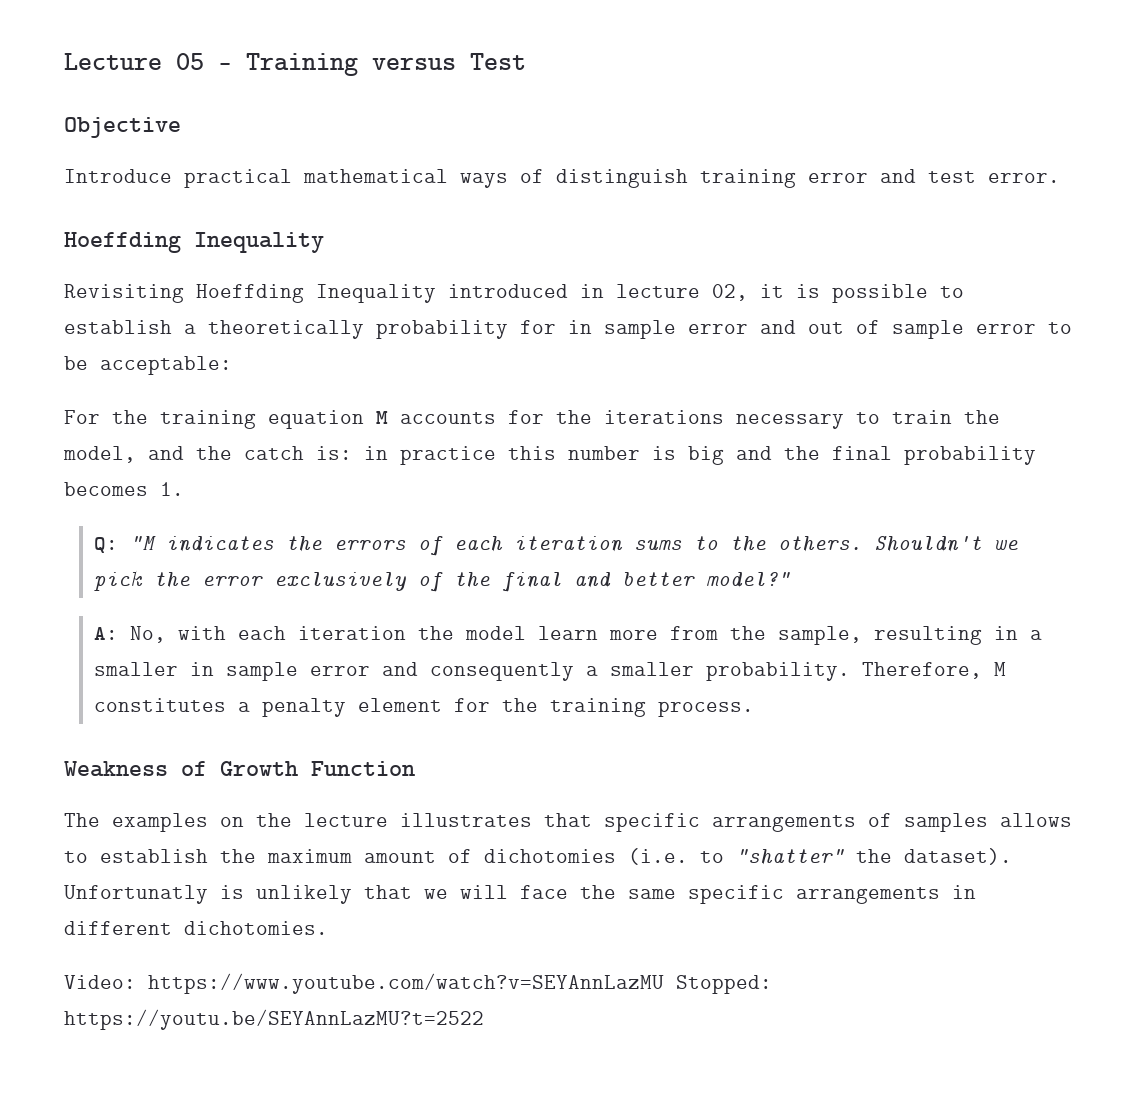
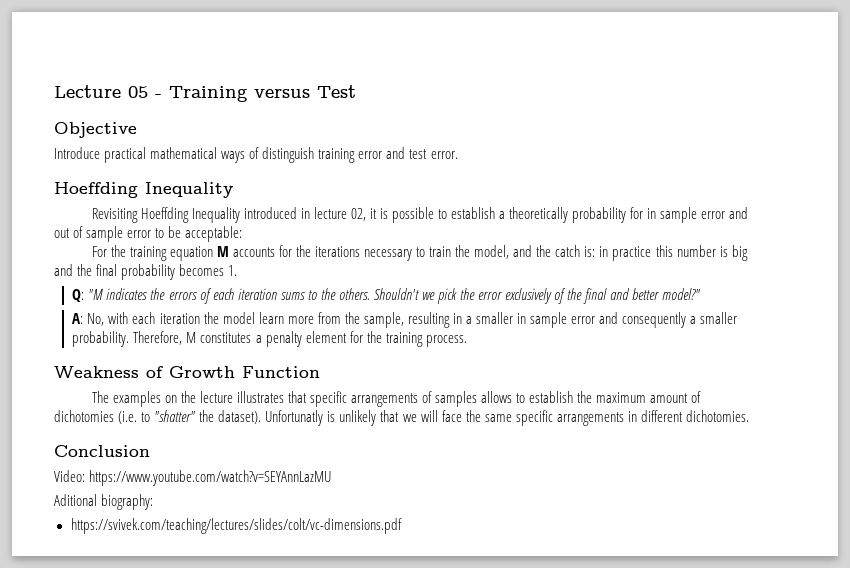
(328, 928) none -> [54,445,150,457] // Conclusion
[676,975,772,994] [64,1009,484,1030] Stopped: https://youtu.be/SEYAnnLazMU?t=2522 -> [54,494,154,510] [70,518,402,534] // Aditional biography: // https://svivek.com/teaching/lectures/slides/colt/vc-dimensions.pdf

